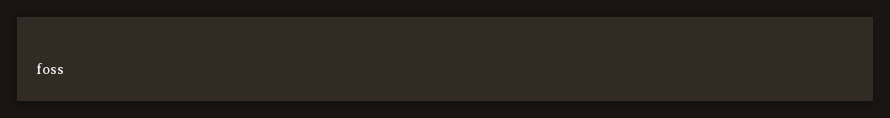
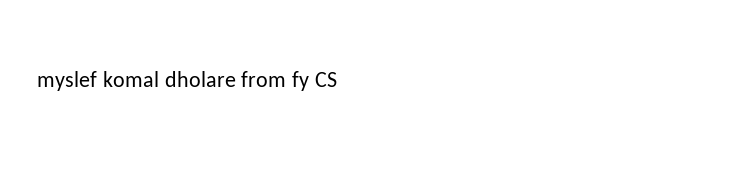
[36,63,64,74] foss -> [37,71,338,91] myslef komal dholare from fy CS

